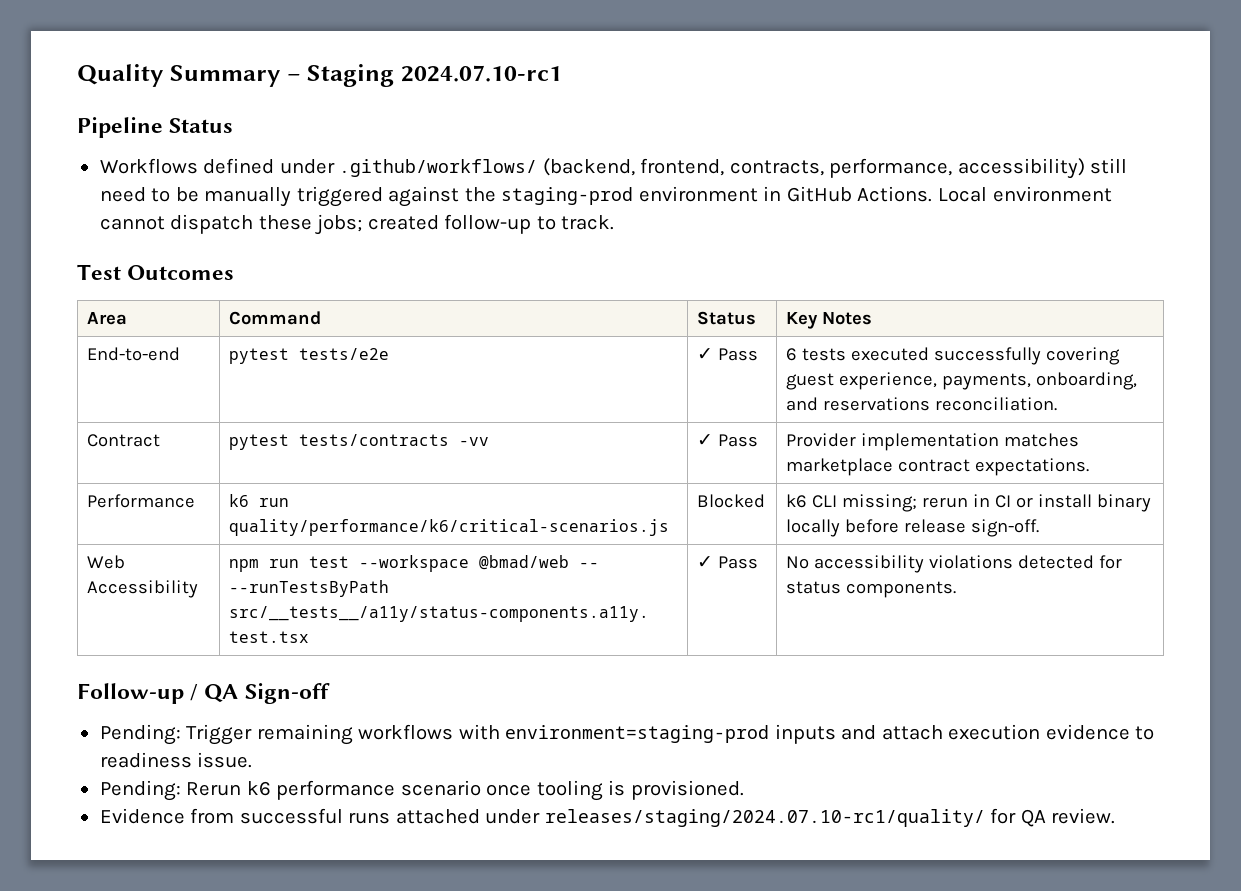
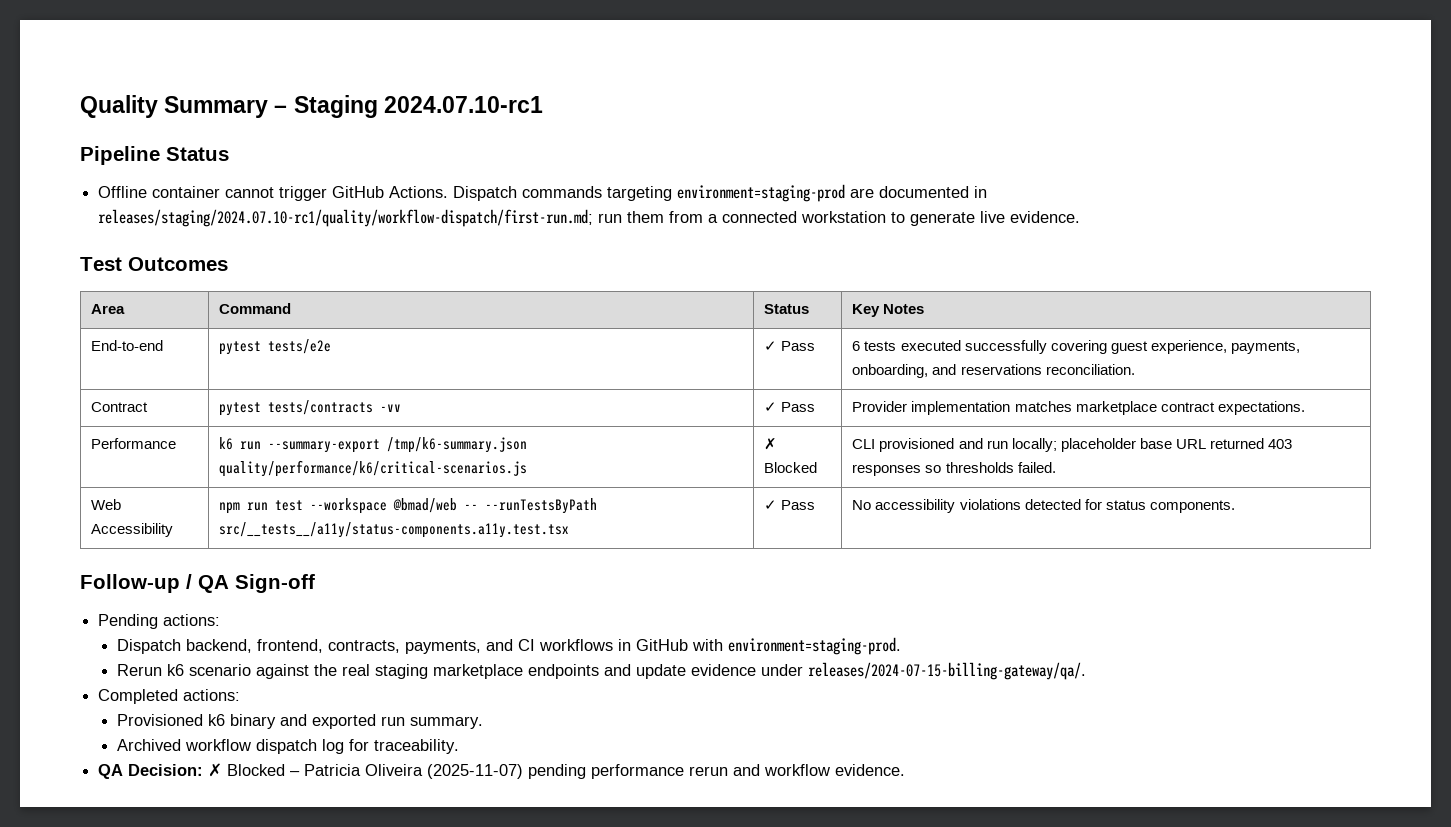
[99,158,1128,179] [99,186,1112,207] [99,214,615,235] Workflows defined under .github/workflows/ (backend, frontend, contracts, performance, accessibility) still need to be manually triggered against the staging-prod environment in GitHub Actions. Local environment cannot dispatch these jobs; created follow-up to track. -> [98,184,988,202] [98,209,1081,227] Offline container cannot trigger GitHub Actions. Dispatch commands targeting environment=staging-prod are documented in releases/staging/2024.07.10-rc1/quality/workflow-dispatch/first-run.md; run them from a connected workstation to generate live evidence.
(289, 502) none -> [268,437,528,453] --summary-export /tmp/k6-summary.json
(669, 527) none -> [764,438,778,450] ✗
[785,494,1151,512] [785,519,1039,537] k6 CLI missing; rerun in CI or install binary locally before release sign-off. -> [852,438,1292,452] [852,462,1056,476] CLI provisioned and run locally; placeholder base URL returned 403 responses so thresholds failed.
[99,724,1155,745] [99,752,253,768] [99,780,744,801] [99,808,1116,827] Pending: Trigger remaining workflows with environment=staging-prod inputs and attach execution evidence to readiness issue. // Pending: Rerun k6 performance scenario once tooling is provisioned. // Evidence from successful runs attached under releases/staging/2024.07.10-rc1/quality/ for QA review. -> [98,614,221,629] [117,637,902,655] [117,662,1087,680] [98,689,241,704] [117,714,484,729] [117,739,460,754] [98,763,906,779] Pending actions: // Dispatch backend, frontend, contracts, payments, and CI workflows in GitHub with environment=staging-prod. // Rerun k6 scenario against the real staging marketplace endpoints and update evidence under releases/2024-07-15-billing-gateway/qa/. // Completed actions: // Provisioned k6 binary and exported run summary. // Archived workflow dispatch log for traceability. // QA Decision: ✗ Blocked – Patricia Oliveira (2025-11-07) pending performance rerun and workflow evidence.

